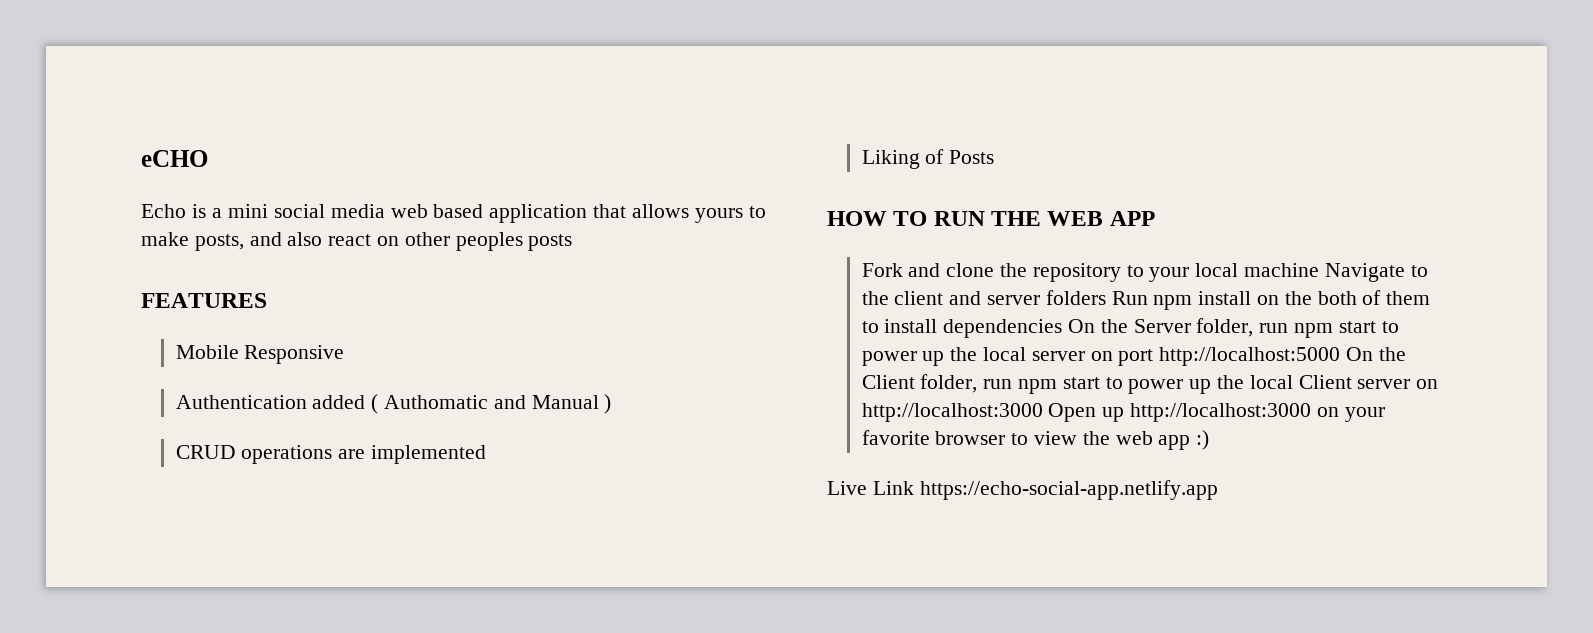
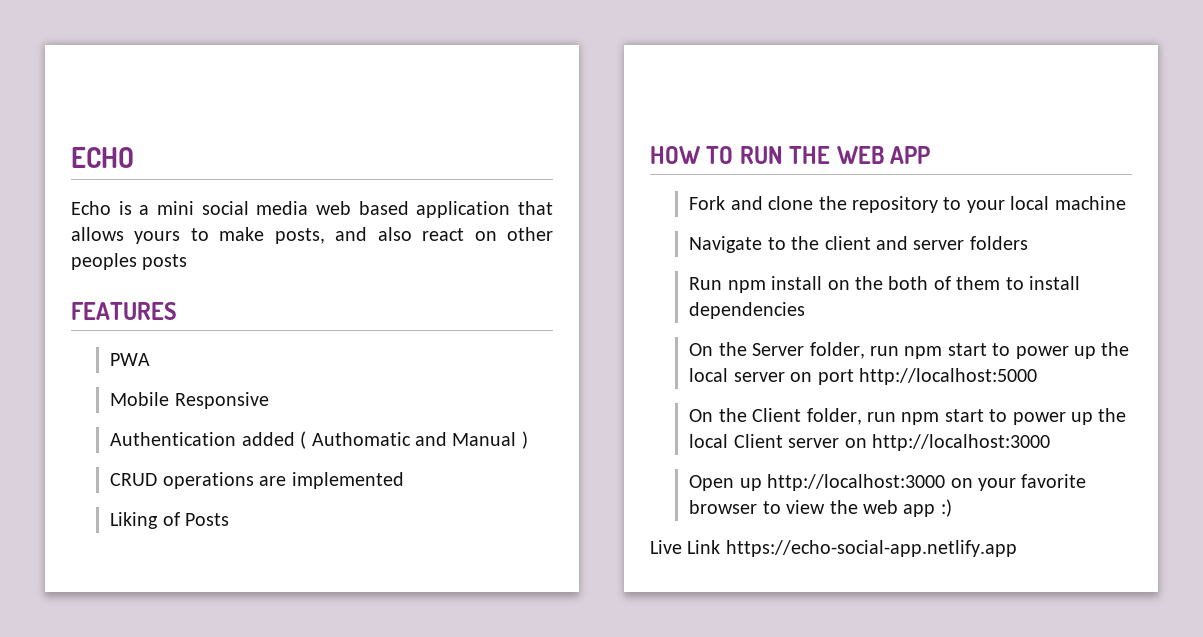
[141,150,208,167] eCHO -> [71,147,134,168] ECHO
(267, 300) none -> [110,353,151,366] // PWA
(1320, 270) none -> (1126, 203) //
(1106, 297) none -> (1028, 243) //
(1063, 328) none -> (806, 310) //
(1341, 356) none -> (1038, 376) //
(1043, 412) none -> (1051, 442) //

